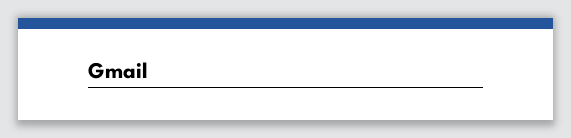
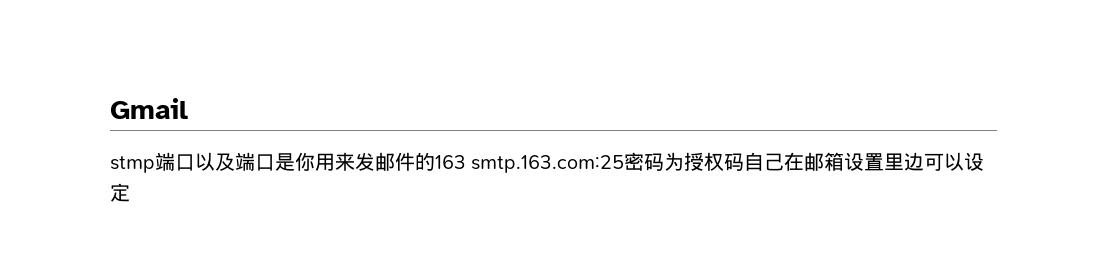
(148, 70) none -> [110,152,985,173] [110,183,130,202] // stmp端口以及端口是你用来发邮件的163 smtp.163.com:25密码为授权码自己在邮箱设置里边可以设定

